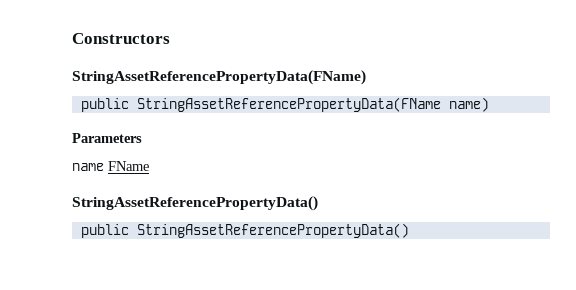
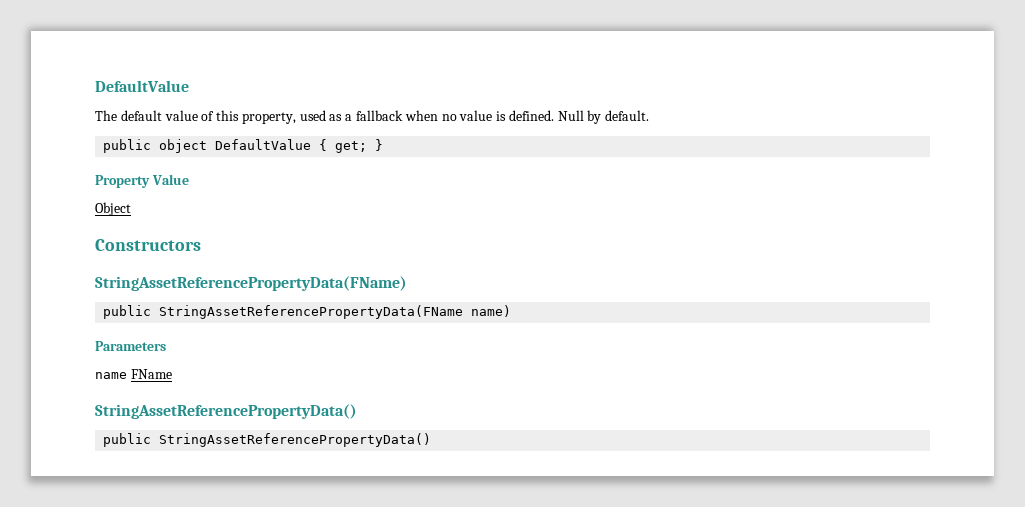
(72, 38) none -> [95,80,189,92] [95,110,650,124] [103,139,384,153] [95,174,189,188] [95,202,131,216] DefaultValue // The default value of this property, used as a fallback when no value is defined. Null by default. // public object DefaultValue { get; } // Property Value // Object //

